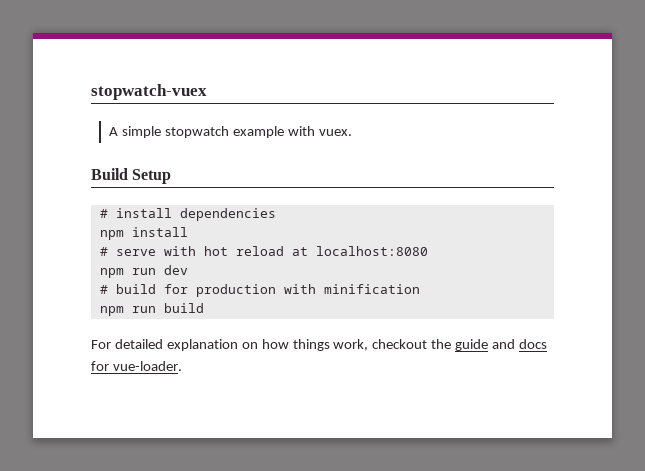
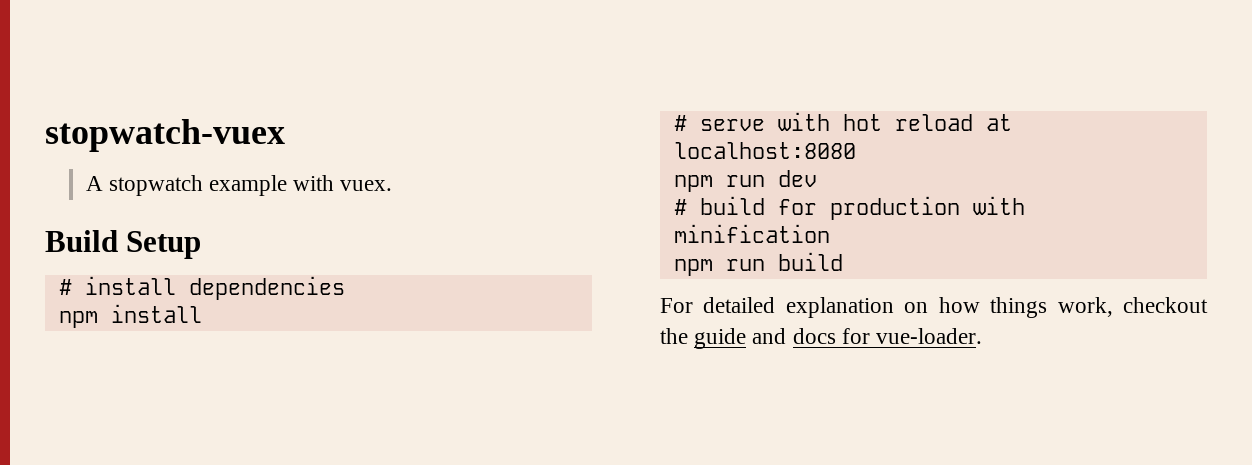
[121,126,161,138] simple -> (103, 183) none

